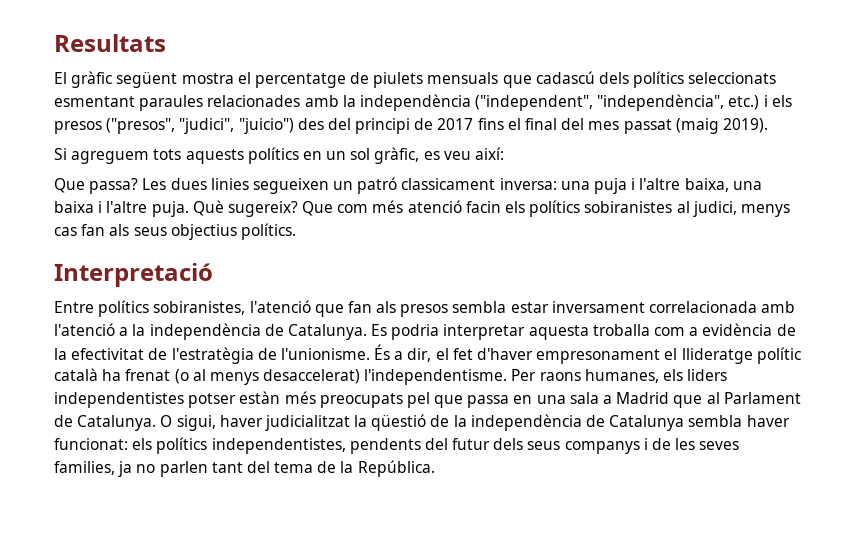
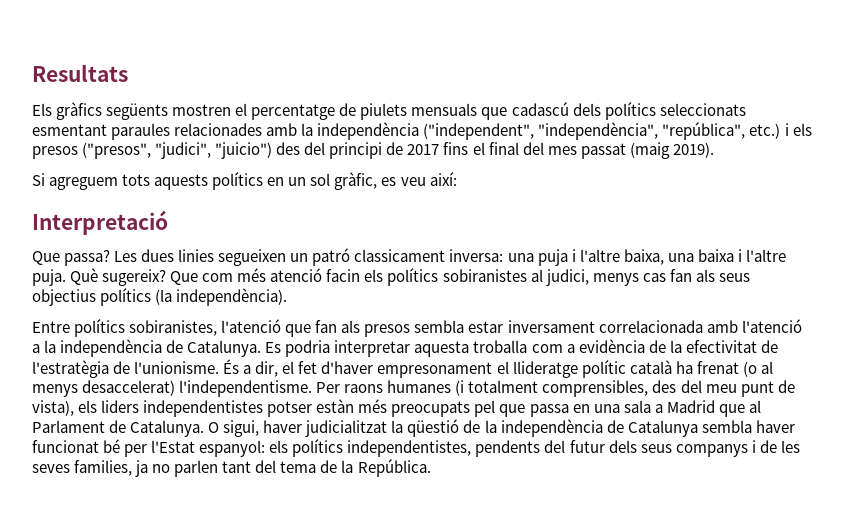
[54,71,234,88] El gràfic següent mostra -> [32,102,232,120] Els gràfics següents mostren
(725, 102) none -> [662,122,746,140] "república",
(505, 153) none -> [32,210,168,235] // Interpretació
[240,223,296,240] [54,263,213,287] polítics. // Interpretació -> [100,288,288,306] polítics (la independència).
[584,369,659,383] humanes, -> [387,380,795,397] [32,400,74,416] humanes (i totalment comprensibles, des del meu punt de vista),
[54,438,128,450] funcionat: -> [32,439,266,457] funcionat bé per l'Estat espanyol:

